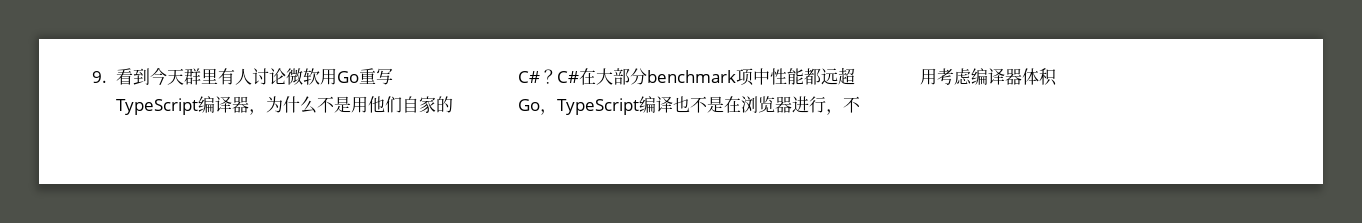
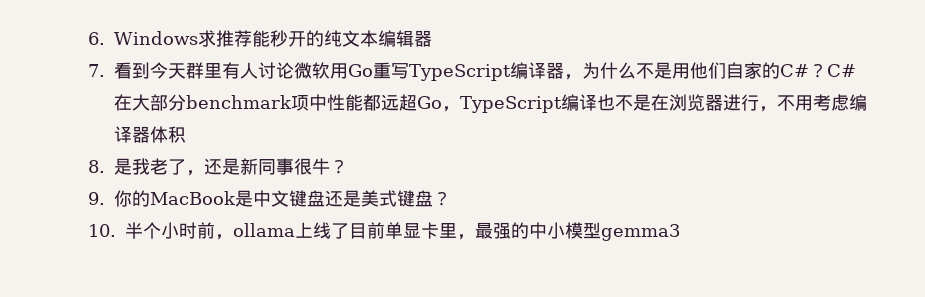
[92,71,107,83] 9. -> [88,30,432,47] [88,64,105,77] 6. Windows求推荐能秒开的纯文本编辑器 // 7.
(1057, 77) none -> [88,158,348,176] [88,190,451,207] [88,222,680,241] // 8.是我老了，还是新同事很牛？ // 9.你的MacBook是中文键盘还是美式键盘？ // 10.半个小时前，ollama上线了目前单显卡里，最强的中小模型gemma3

